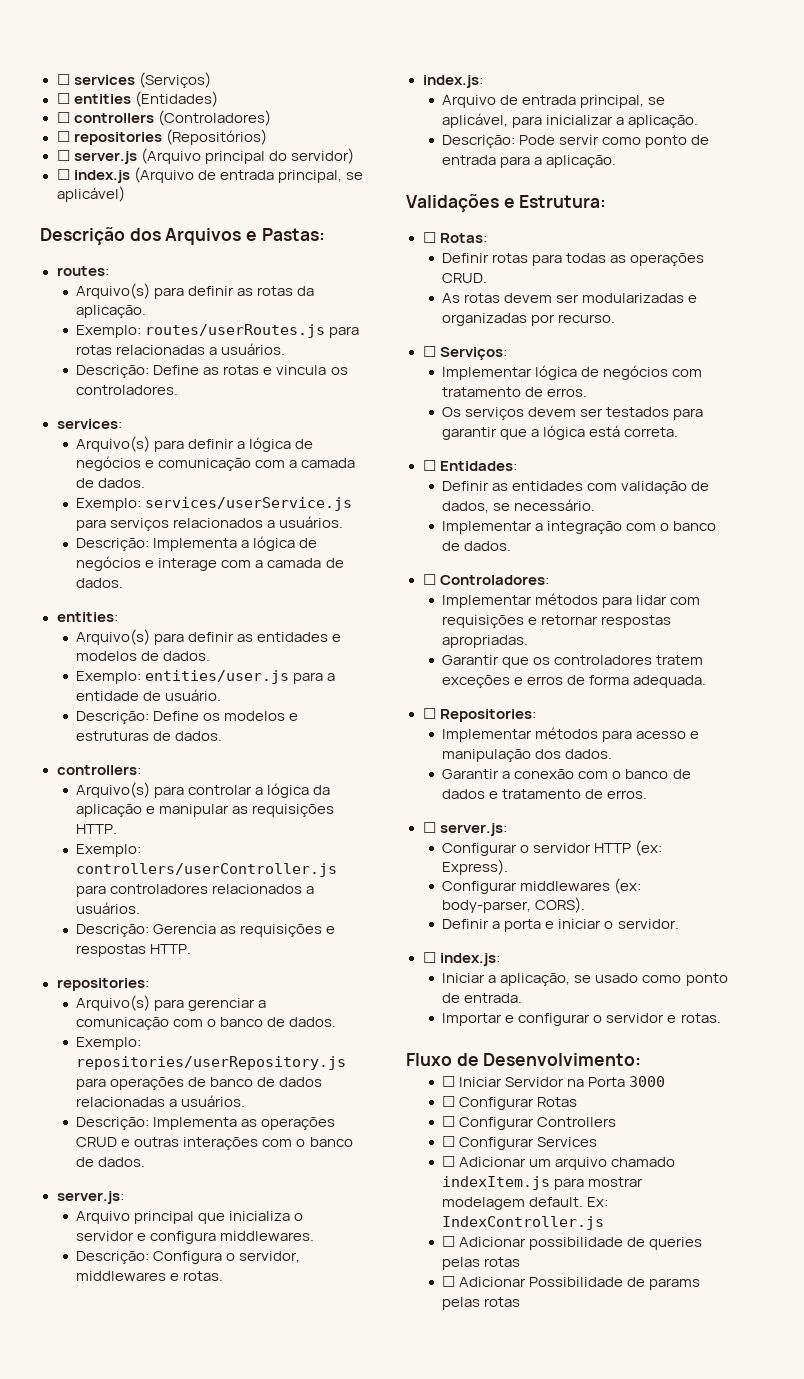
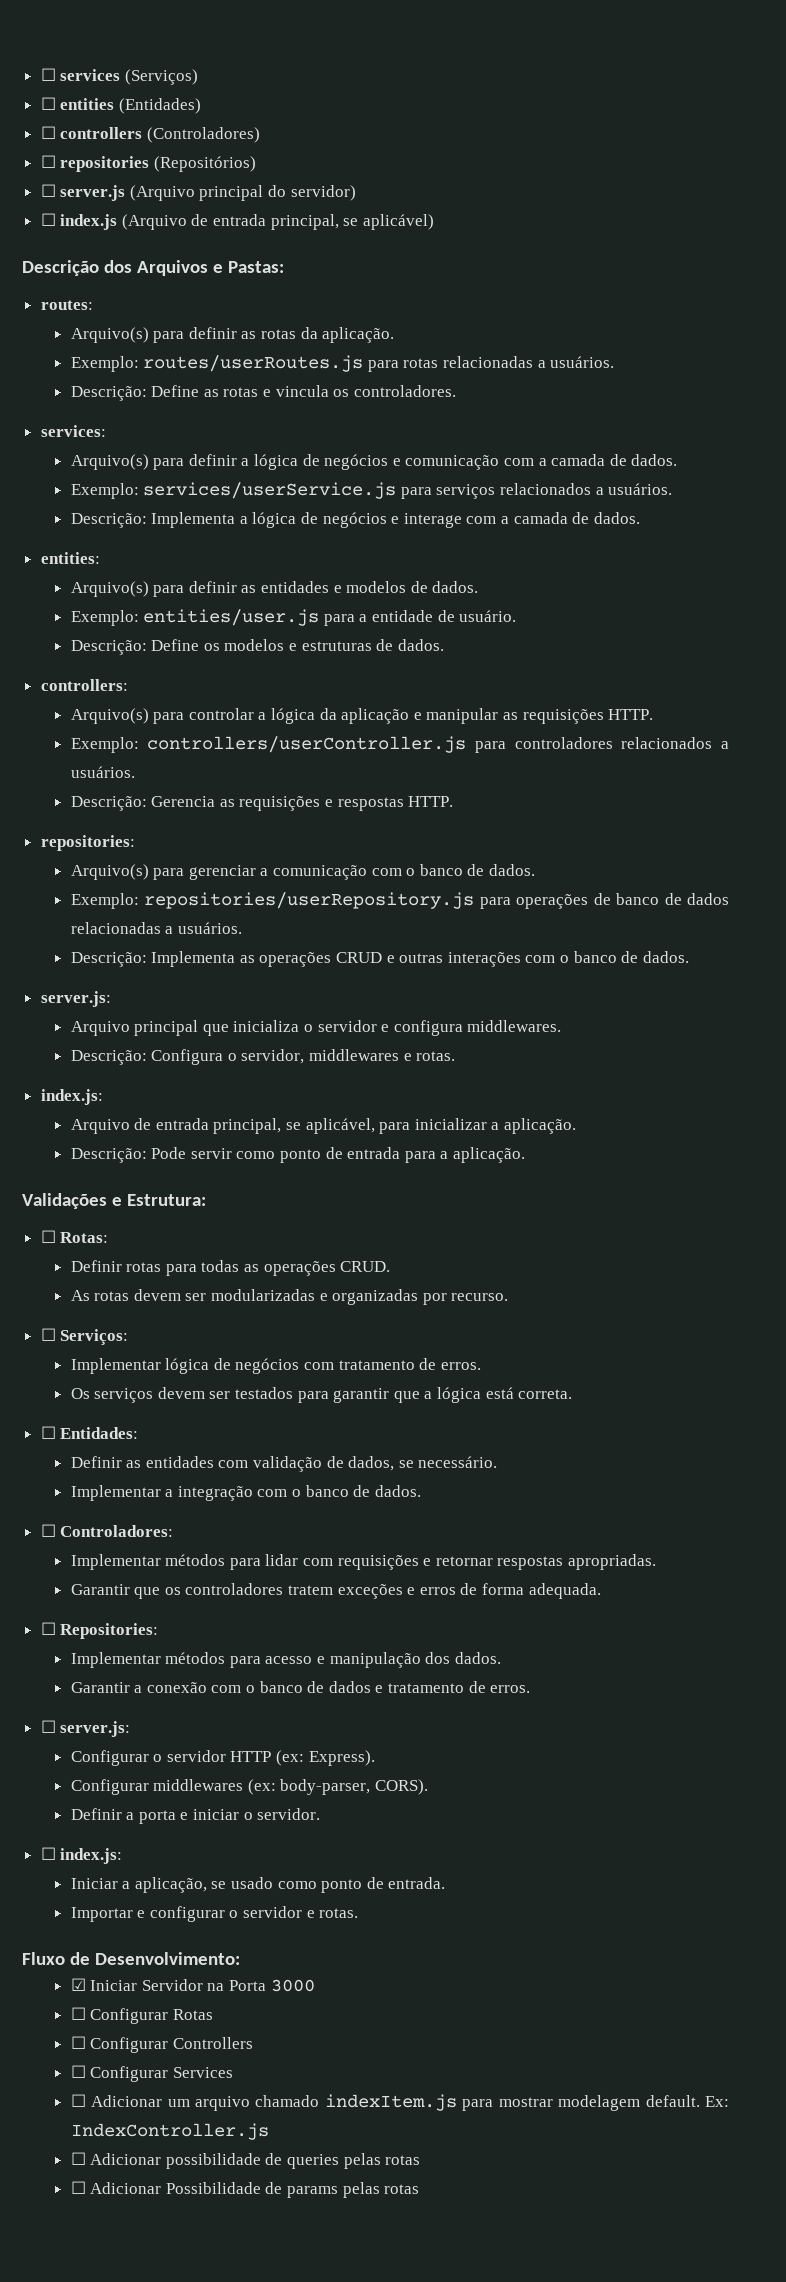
[442,1076,456,1087] ☐ -> [70,1978,86,1991] ☑

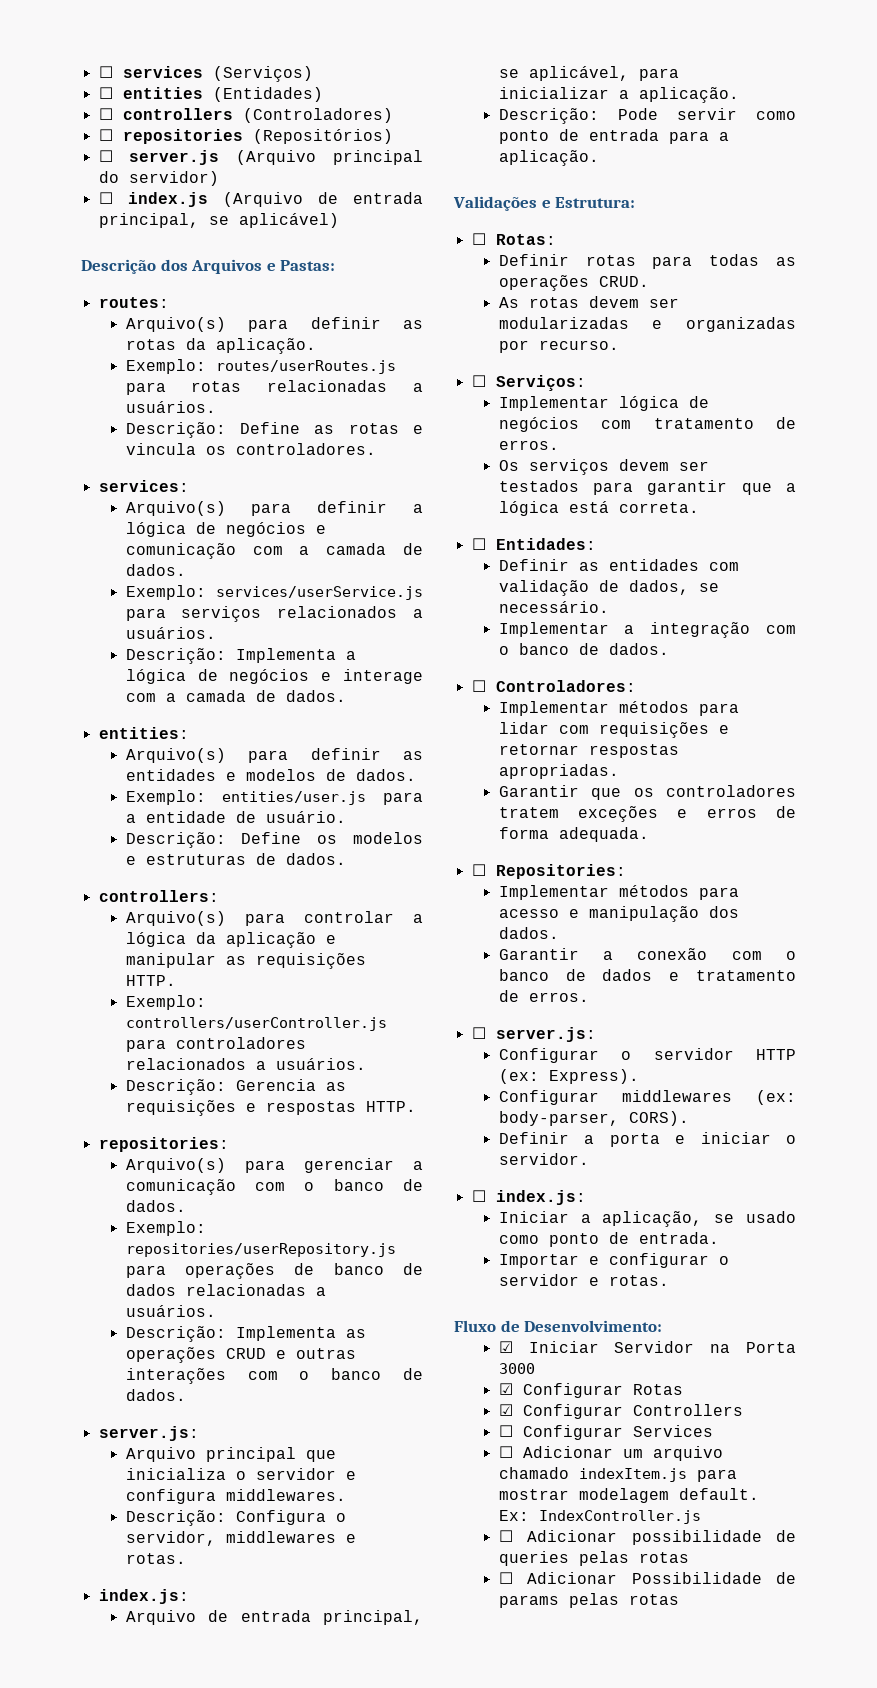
[70,2007,86,2020] ☐ -> [498,1383,513,1395] ☑
[70,2036,86,2049] ☐ -> [498,1404,513,1416] ☑

